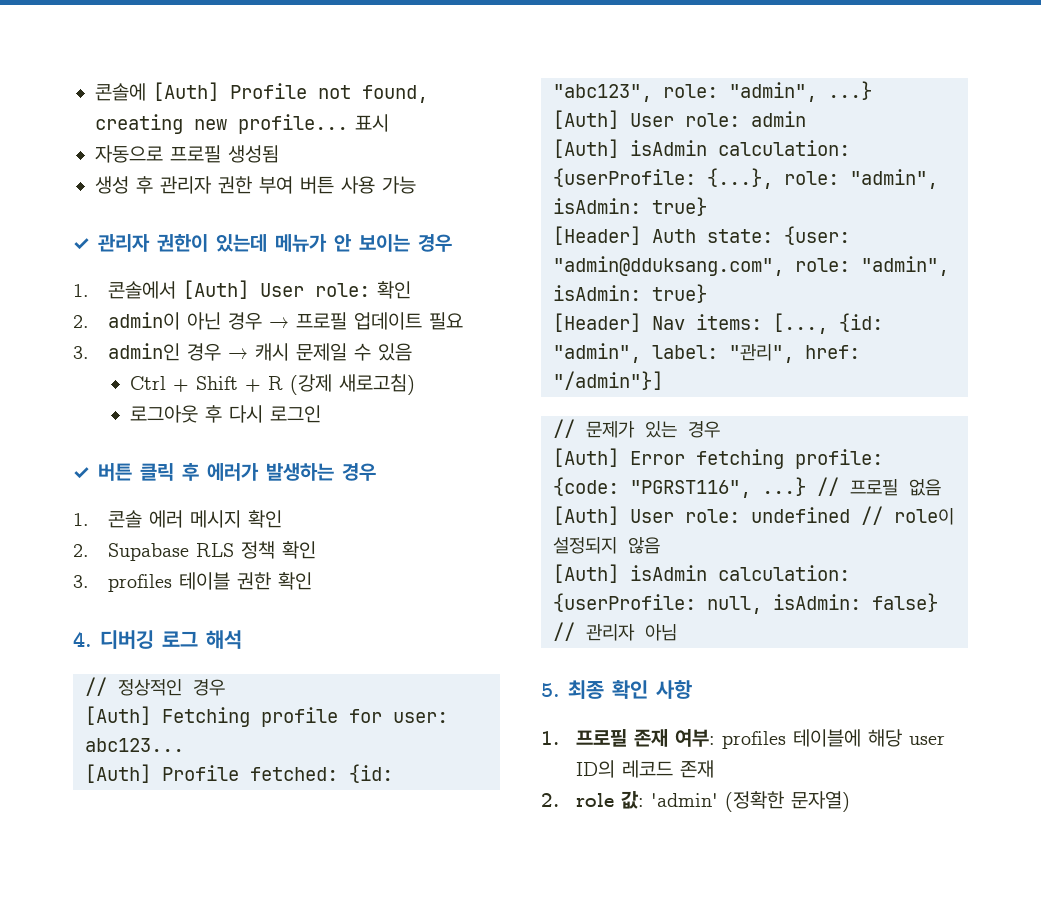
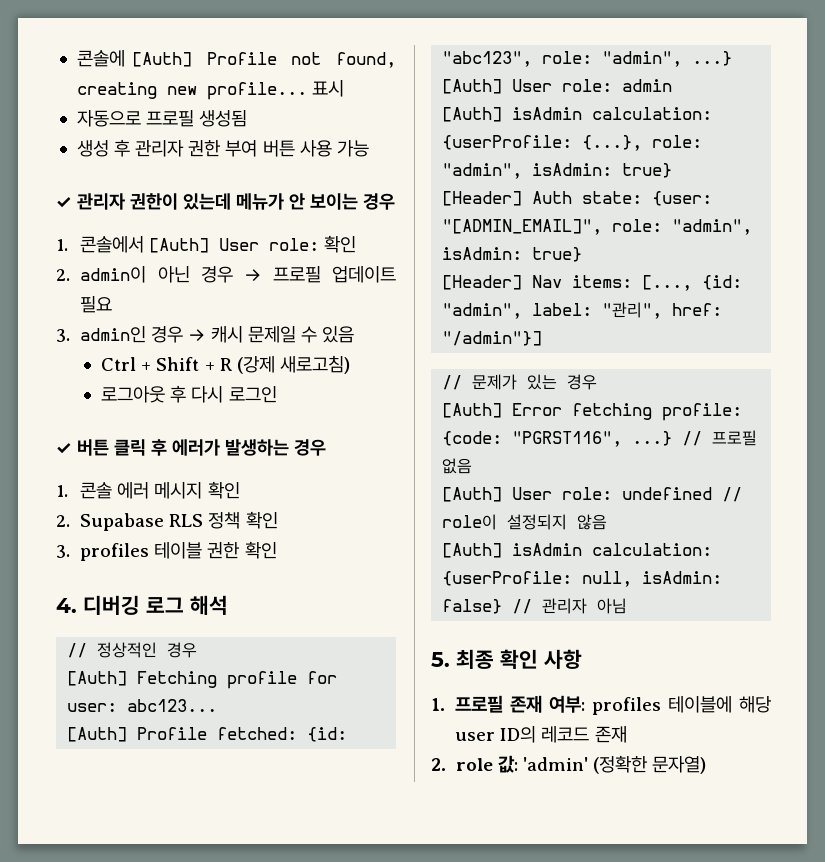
[553,256,784,276] "admin@dduksang.com", -> [442,219,603,235] "[ADMIN_EMAIL]",

